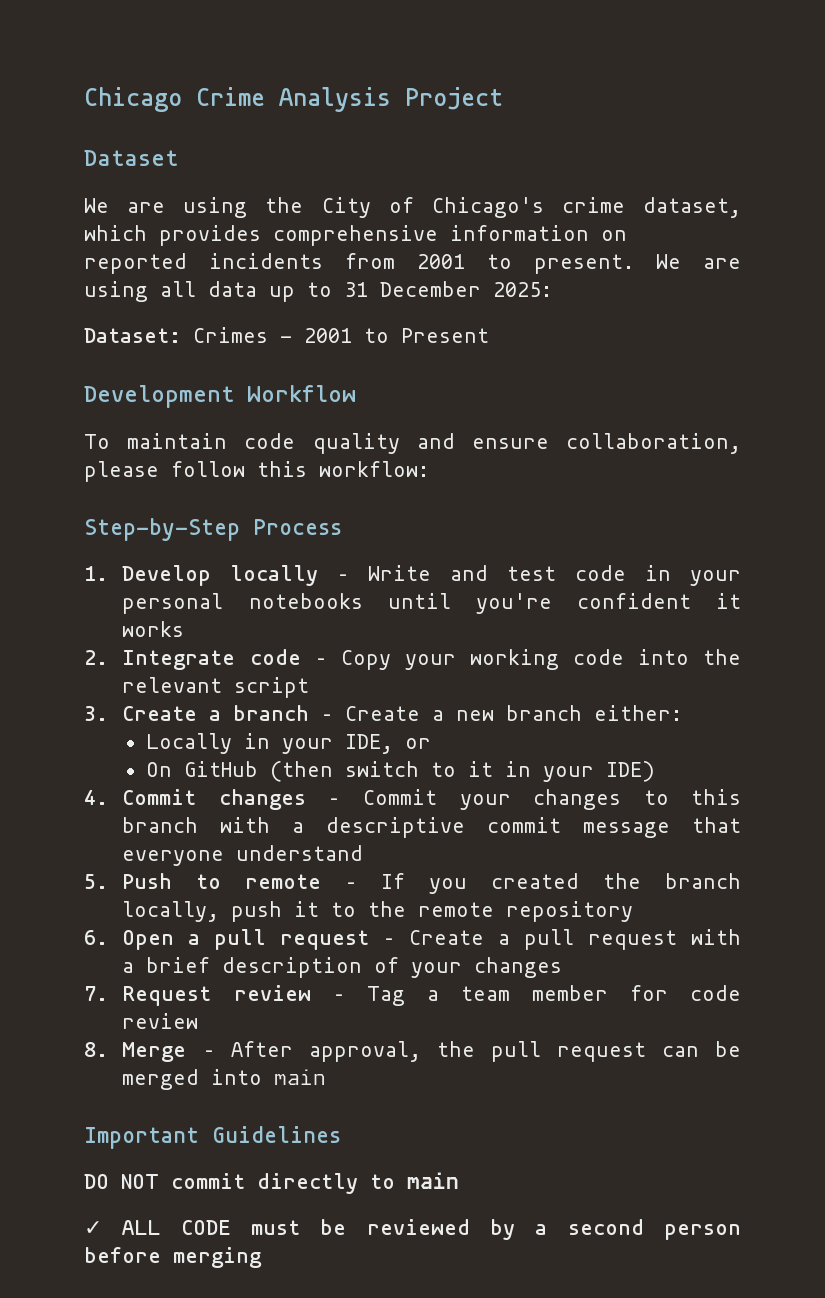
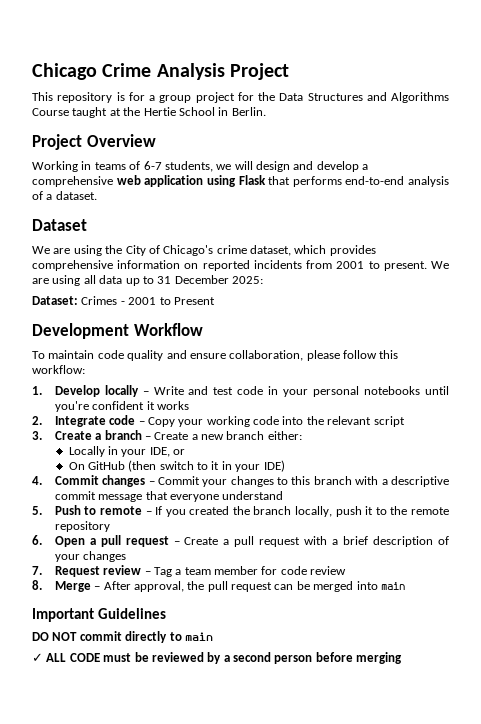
(504, 98) none -> [32,92,449,103] [32,107,266,118] [32,134,156,150] [32,161,369,172] [32,175,449,187] [32,191,97,200] // This repository is for a group project for the Data Structures and Algorithms Course taught at the Hertie School in Berlin. // Project Overview // Working in teams of 6-7 students, we will design and develop a comprehensive web application using Flask that performs end-to-end analysis of a dataset.
[84,518,342,541] // Step-by-Step Process -> (85, 369) none

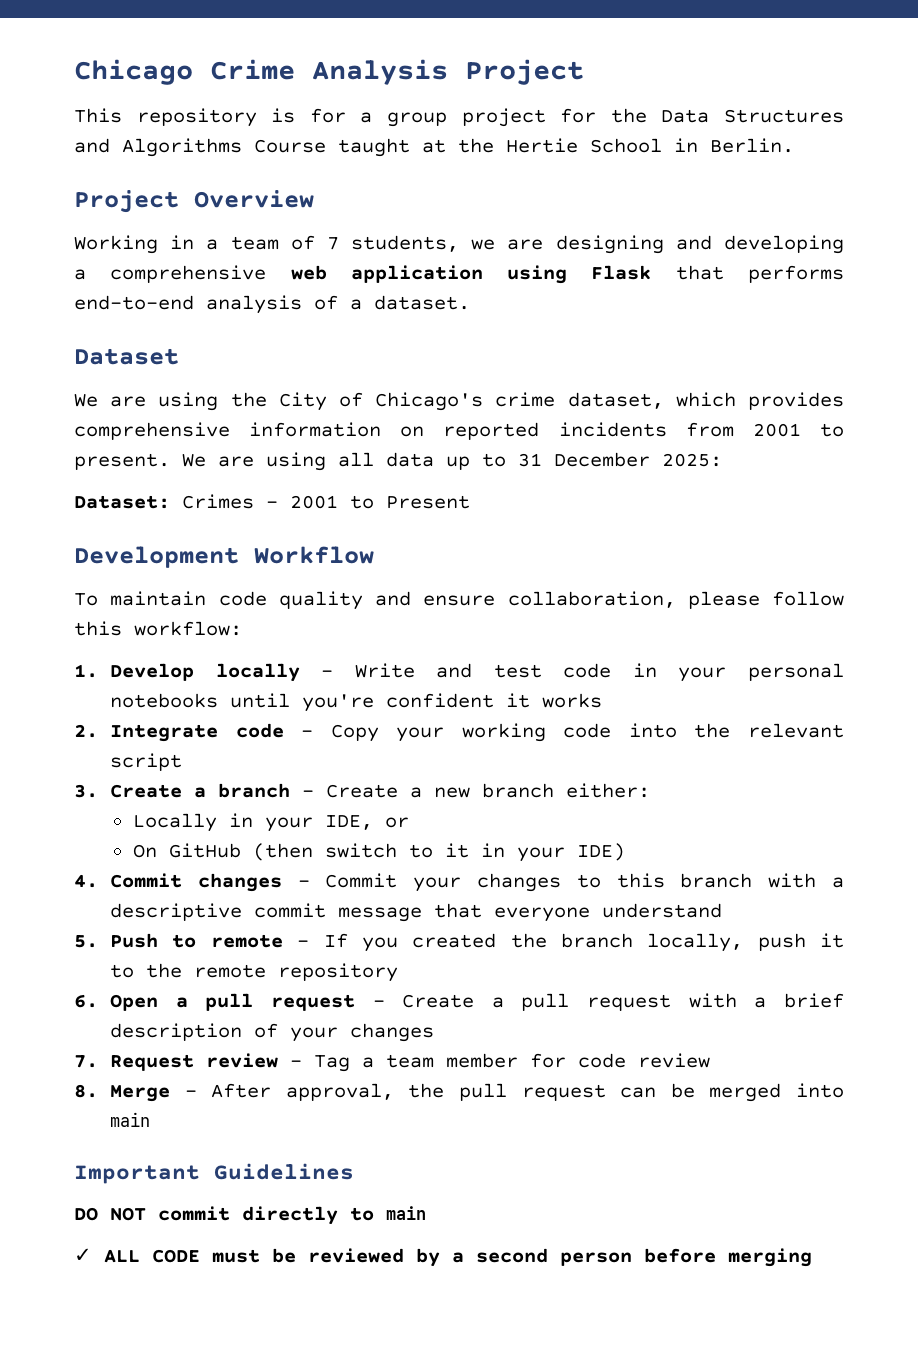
[94,161,359,172] teams of 6-7 students, we will design and develop -> [206,235,844,254] a team of 7 students, we are designing and developing

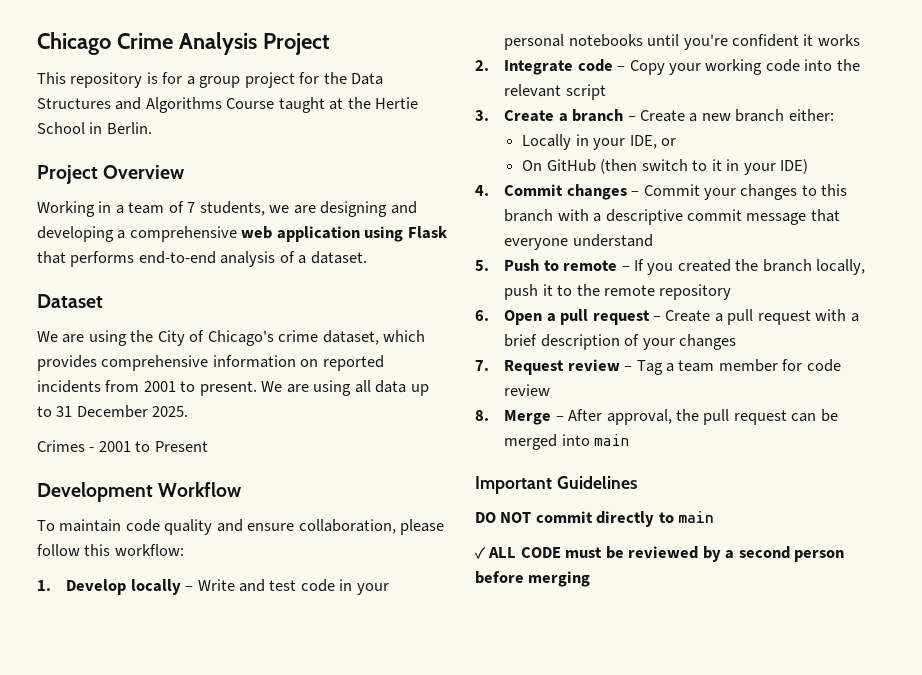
[662,453,722,467] [74,495,170,509] 2025: // Dataset: -> [152,406,189,417] 2025. //

